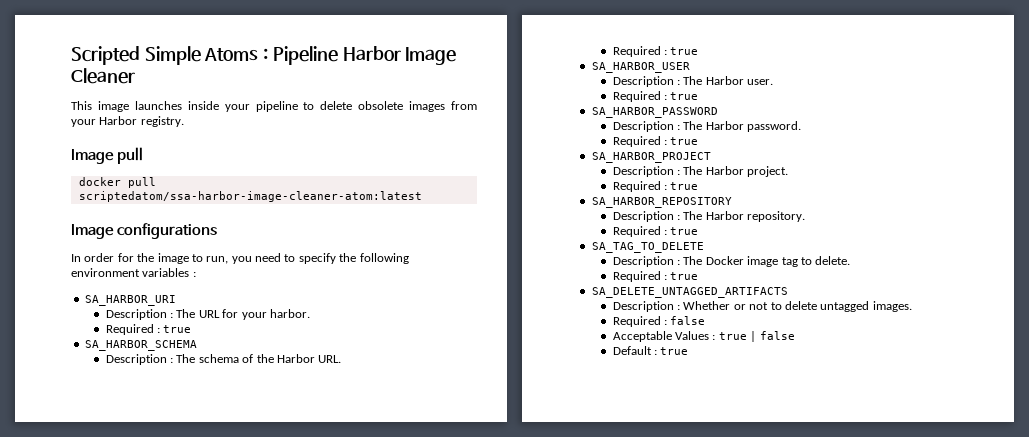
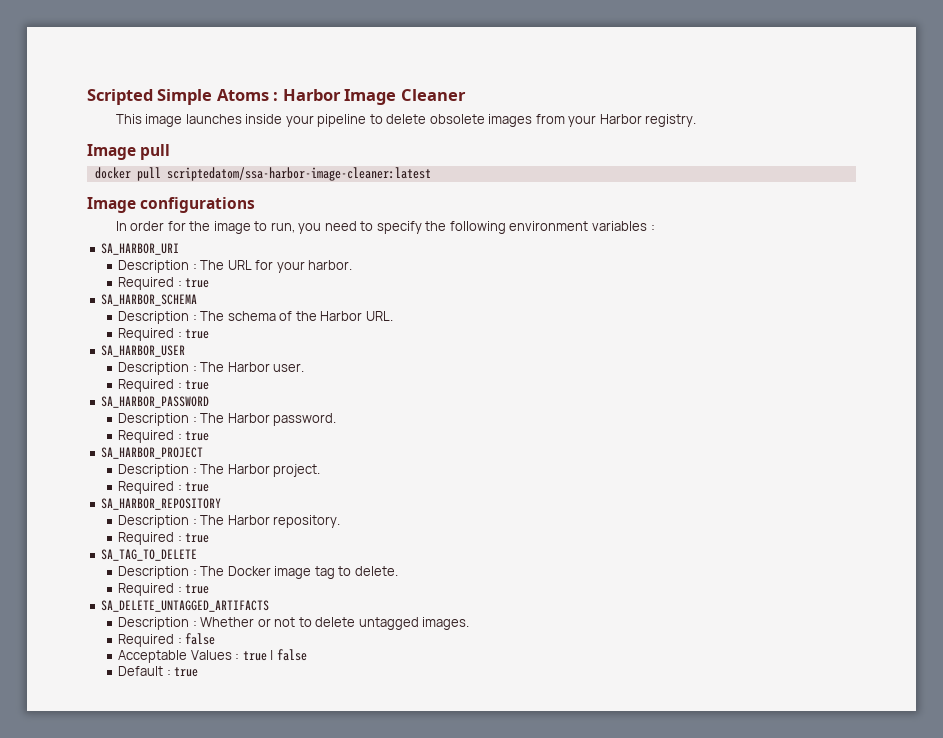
[272,46,338,65] Pipeline -> (279, 96) none
[78,191,422,202] scriptedatom/ssa-harbor-image-cleaner-atom:latest -> [166,167,431,181] scriptedatom/ssa-harbor-image-cleaner:latest

